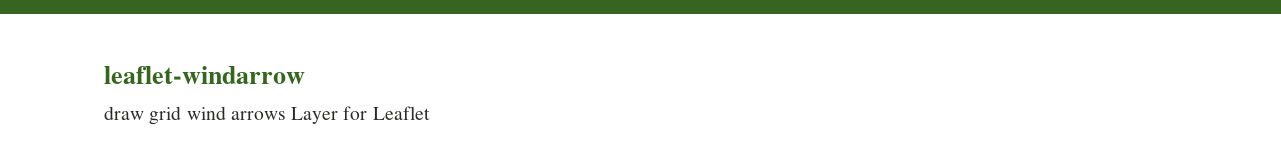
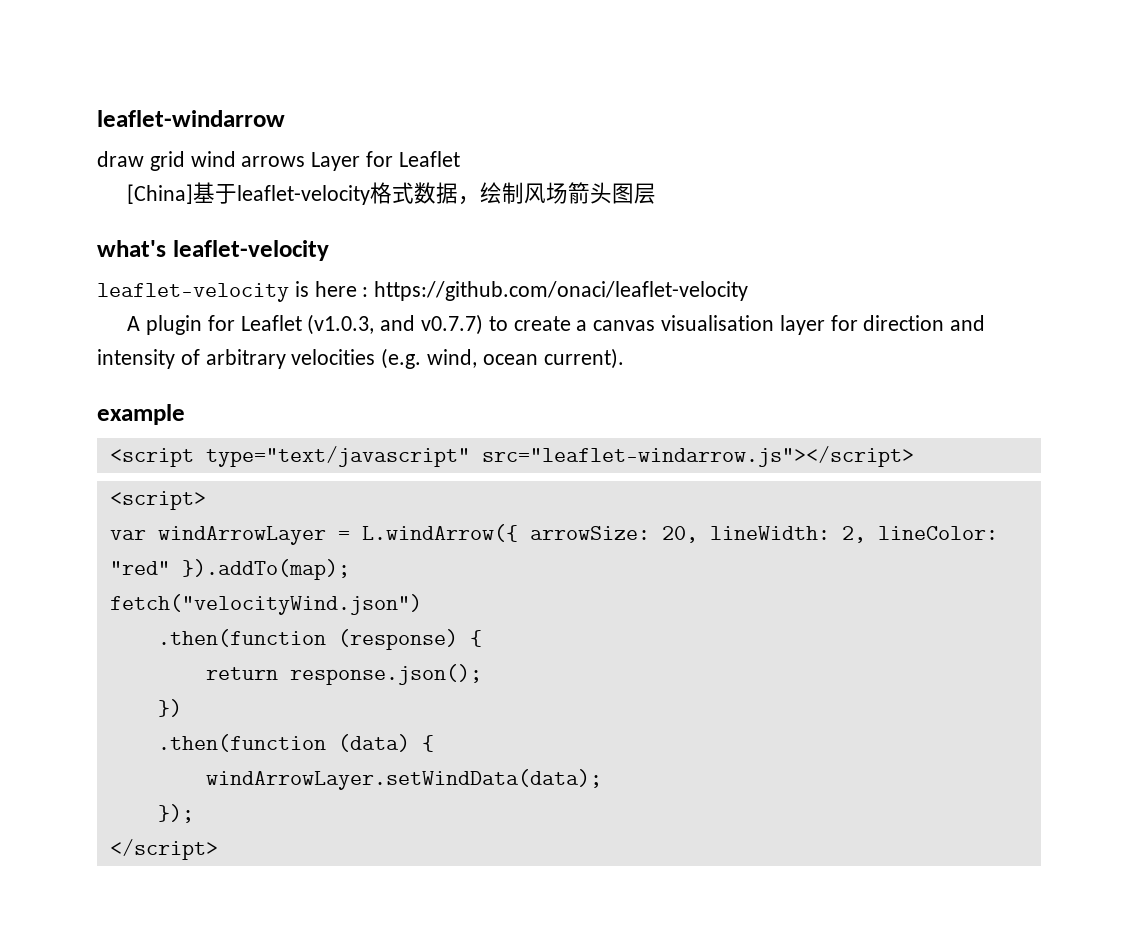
(430, 113) none -> [127,182,657,205] [97,240,329,261] [97,281,749,302] [127,314,986,335] [97,348,624,369] [97,404,185,425] [109,446,914,467] [109,491,206,510] [109,524,998,545] [109,559,350,580] [109,594,422,615] [157,629,482,650] [205,664,482,685] [157,699,182,717] [157,734,434,752] [205,769,602,790] [157,804,194,823] [109,839,218,860] // [China]基于leaflet-velocity格式数据，绘制风场箭头图层 // what's leaflet-velocity // leaflet-velocity is here : https://github.com/onaci/leaflet-velocity // A plugin for Leaflet (v1.0.3, and v0.7.7) to create a canvas visualisation layer for direction and intensity of arbitrary velocities (e.g. wind, ocean current). // example // <script type="text/javascript" src="leaflet-windarrow.js"></script> // <script> // var windArrowLayer = L.windArrow({ arrowSize: 20, lineWidth: 2, lineColor: "red" }).addTo(map); // fetch("velocityWind.json") // .then(function (response) { // return response.json(); // }) // .then(function (data) { // windArrowLayer.setWindData(data); // }); // </script>

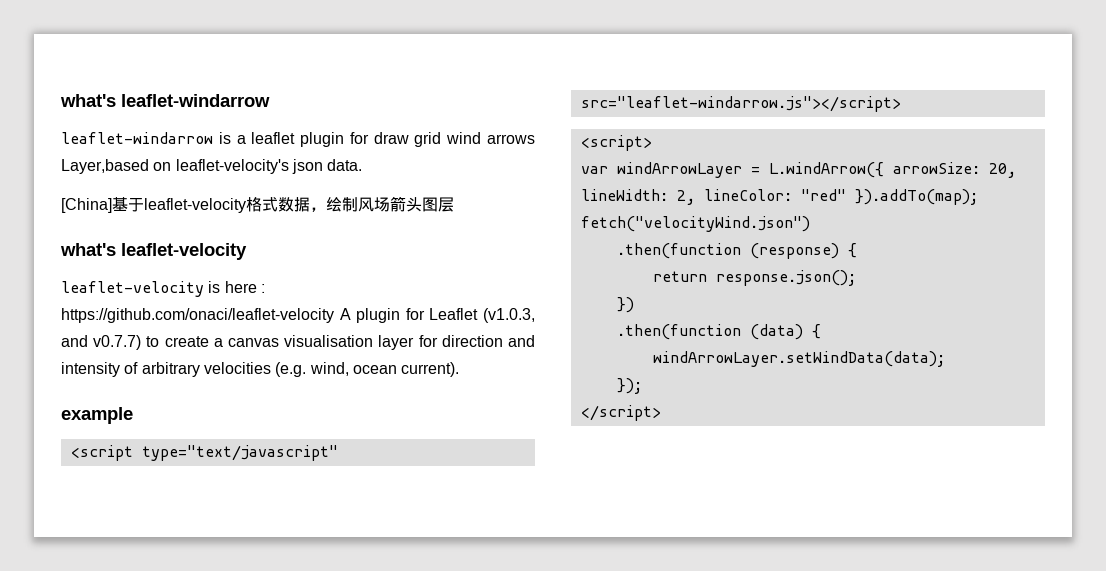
(97, 118) none -> [60,94,116,107] what's
[97,151,460,171] draw grid wind arrows Layer for Leaflet -> [61,132,535,147] [61,159,363,174] leaflet-windarrow is a leaflet plugin for draw grid wind arrows Layer,based on leaflet-velocity's json data.
(749, 291) // -> (334, 315) none

